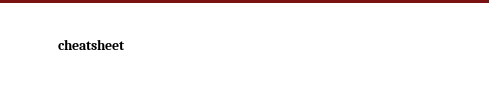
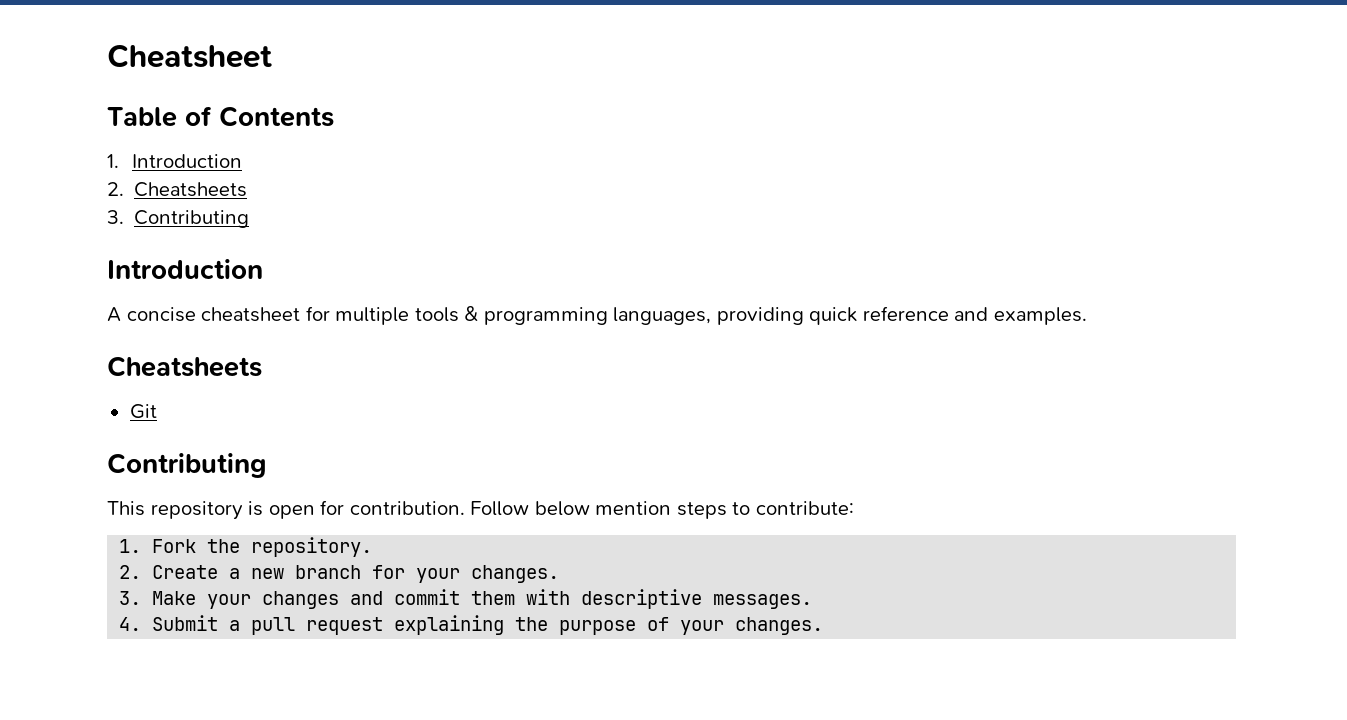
[58,39,125,50] cheatsheet -> [107,44,272,68] [107,106,334,127] [107,154,243,168] [107,182,248,197] [107,210,250,228] [107,259,263,279] [107,306,1087,325] [107,356,262,377] [129,404,157,419] [107,453,267,478] [107,500,854,520] [119,537,373,557] [119,565,560,583] [119,589,813,609] [119,615,824,635] Cheatsheet // Table of Contents // 1. Introduction // 2. Cheatsheets // 3. Contributing // Introduction // A concise cheatsheet for multiple tools & programming languages, providing quick reference and examples. // Cheatsheets // Git // Contributing // This repository is open for contribution. Follow below mention steps to contribute: // 1. Fork the repository. // 2. Create a new branch for your changes. // 3. Make your changes and commit them with descriptive messages. // 4. Submit a pull request explaining the purpose of your changes.

